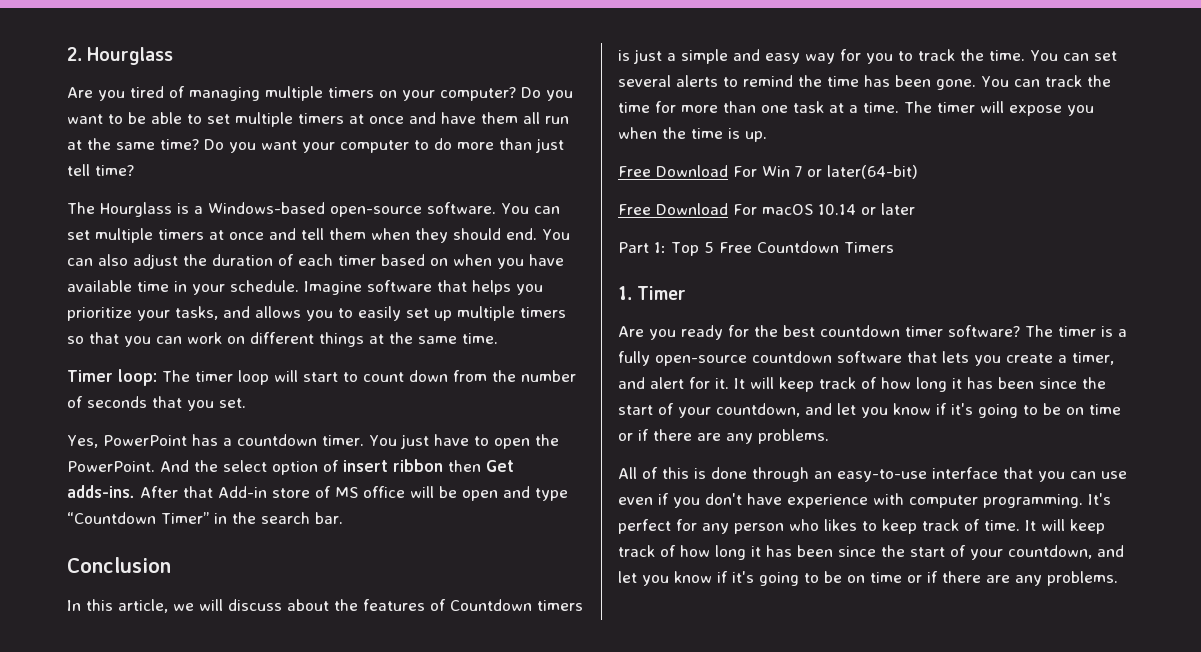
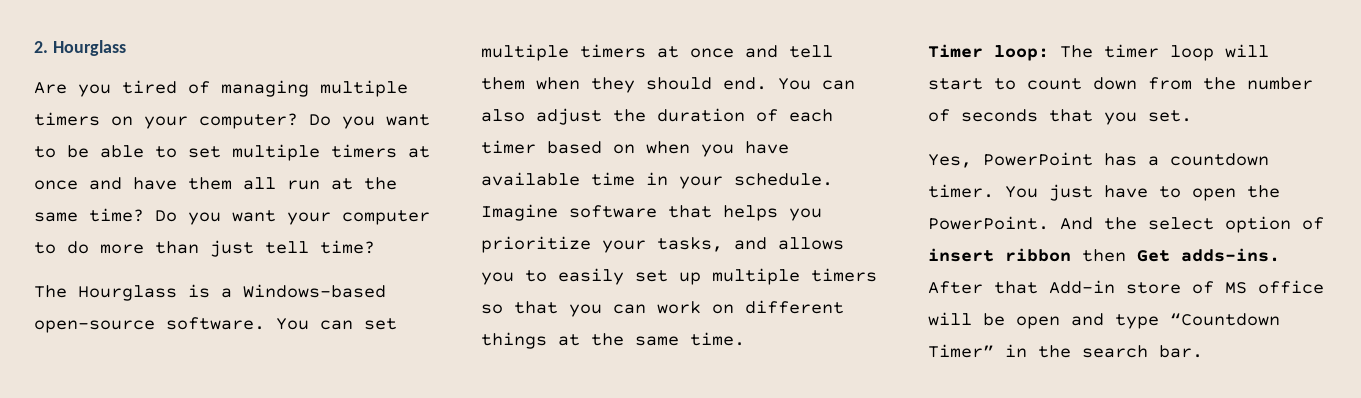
[67,557,171,573] [67,599,583,613] [618,49,1117,64] [618,75,1111,90] [618,101,1094,116] [618,127,767,142] [618,165,918,179] [618,203,915,215] [618,241,894,256] [618,286,687,300] [618,325,1127,340] [618,351,1114,366] [618,377,1106,392] [618,403,1121,418] [618,429,829,444] [618,467,1127,482] [618,493,1111,508] [618,519,1105,534] [618,545,1124,560] [618,571,1118,586] // Conclusion // In this article, we will discuss about the features of Countdown timers is just a simple and easy way for you to track the time. You can set several alerts to remind the time has been gone. You can track the time for more than one task at a time. The timer will expose you when the time is up. // Free Download For Win 7 or later(64-bit) // Free Download For macOS 10.14 or later // Part 1: Top 5 Free Countdown Timers // 1. Timer // Are you ready for the best countdown timer software? The timer is a fully open-source countdown software that lets you create a timer, and alert for it. It will keep track of how long it has been since the start of your countdown, and let you know if it's going to be on time or if there are any problems. // All of this is done through an easy-to-use interface that you can use even if you don't have experience with computer programming. It's perfect for any person who likes to keep track of time. It will keep track of how long it has been since the start of your countdown, and let you know if it's going to be on time or if there are any problems. -> (1203, 351) none

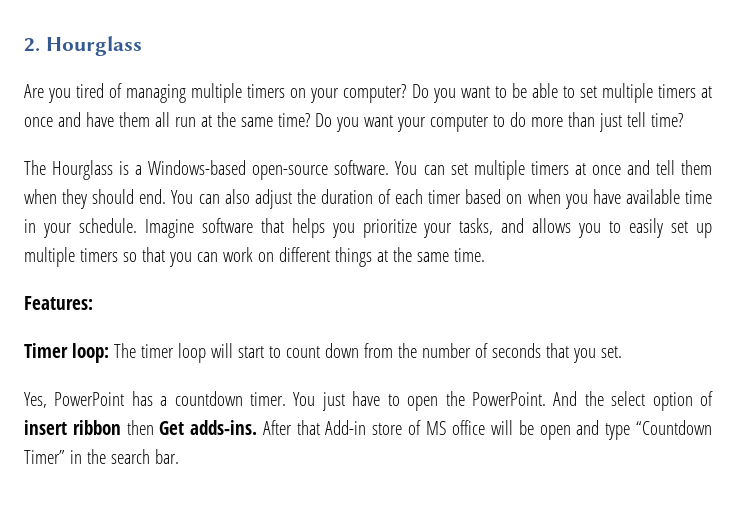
(745, 339) none -> [24,296,93,310] // Features:

